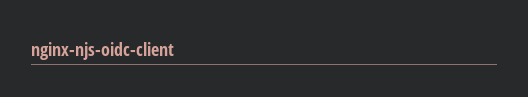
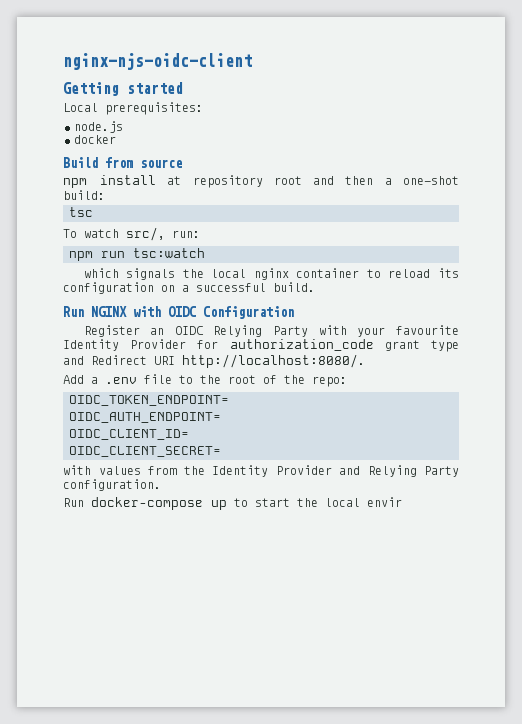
(174, 51) none -> [63,82,183,96] [63,102,203,115] [74,121,123,133] [74,135,116,144] [63,157,182,168] [63,175,459,188] [63,190,105,200] [69,207,93,217] [63,227,200,241] [69,248,205,261] [83,268,459,280] [63,282,315,294] [63,306,294,319] [83,325,459,337] [63,339,459,352] [63,354,365,368] [63,374,347,387] [69,395,229,406] [69,412,221,423] [69,429,189,440] [69,446,221,457] [63,465,459,477] [63,479,161,491] [63,497,402,510] // Getting started // Local prerequisites: // node.js // docker // Build from source // npm install at repository root and then a one-shot build: // tsc // To watch src/, run: // npm run tsc:watch // which signals the local nginx container to reload its configuration on a successful build. // Run NGINX with OIDC Configuration // Register an OIDC Relying Party with your favourite Identity Provider for authorization_code grant type and Redirect URI http://localhost:8080/. // Add a .env file to the root of the repo: // OIDC_TOKEN_ENDPOINT= // OIDC_AUTH_ENDPOINT= // OIDC_CLIENT_ID= // OIDC_CLIENT_SECRET= // with values from the Identity Provider and Relying Party configuration. // Run docker-compose up to start the local envir

